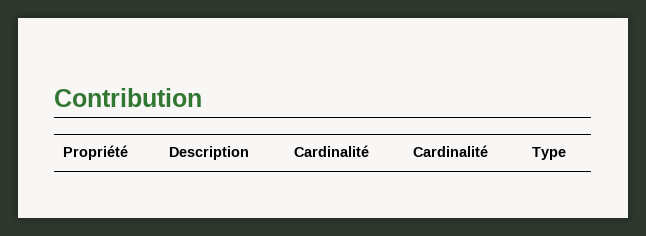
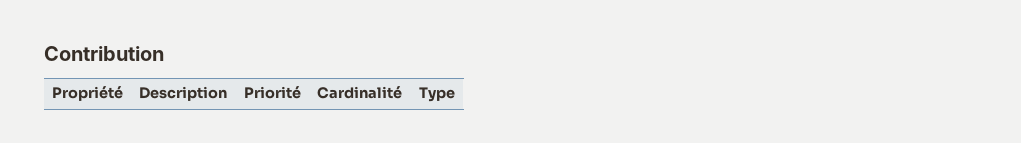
[293,145,369,157] Cardinalité -> [243,86,301,99] Priorité

